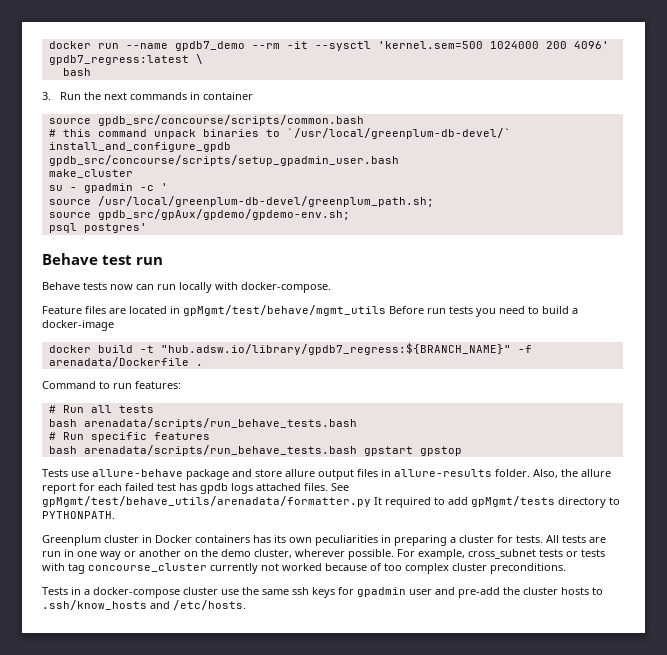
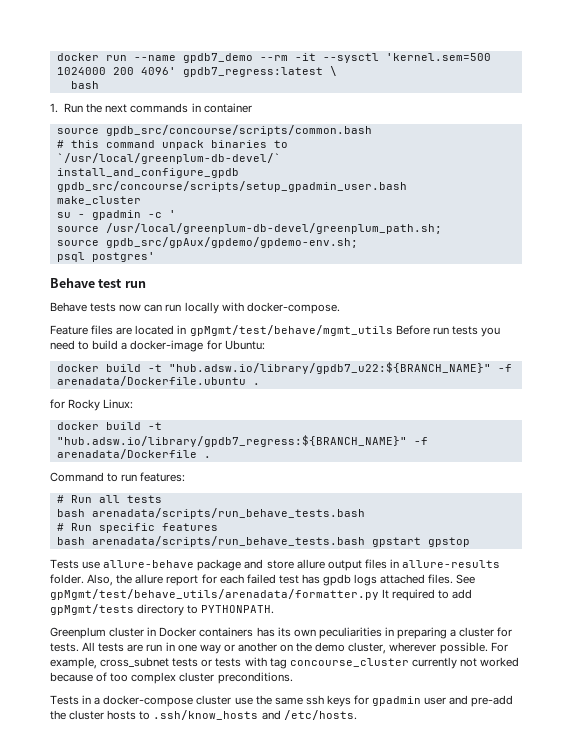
[42,92,51,100] 3. -> [50,103,58,113] 1.
(114, 325) none -> [206,340,265,350] [56,362,512,374] [56,376,260,386] [50,399,134,411] for Ubuntu: // docker build -t "hub.adsw.io/library/gpdb7_u22:${BRANCH_NAME}" -f arenadata/Dockerfile.ubuntu . // for Rocky Linux:

